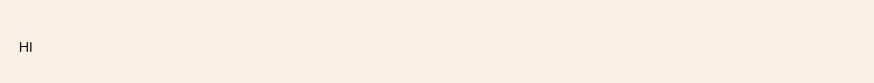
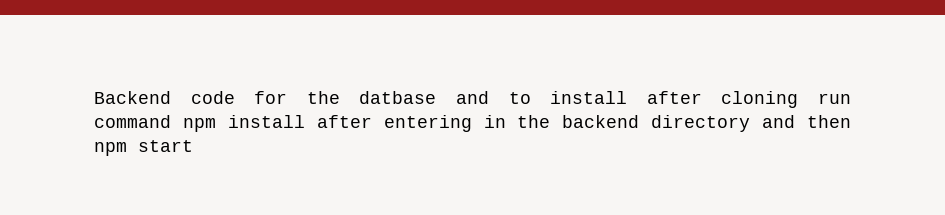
[19,42,33,52] HI -> [94,91,852,108] [94,115,851,132] [94,140,193,156] Backend code for the datbase and to install after cloning run command npm install after entering in the backend directory and then npm start

